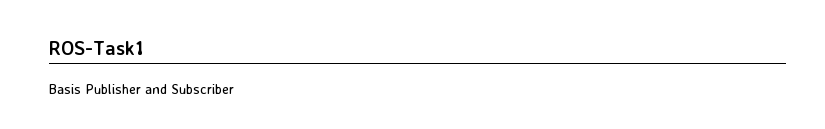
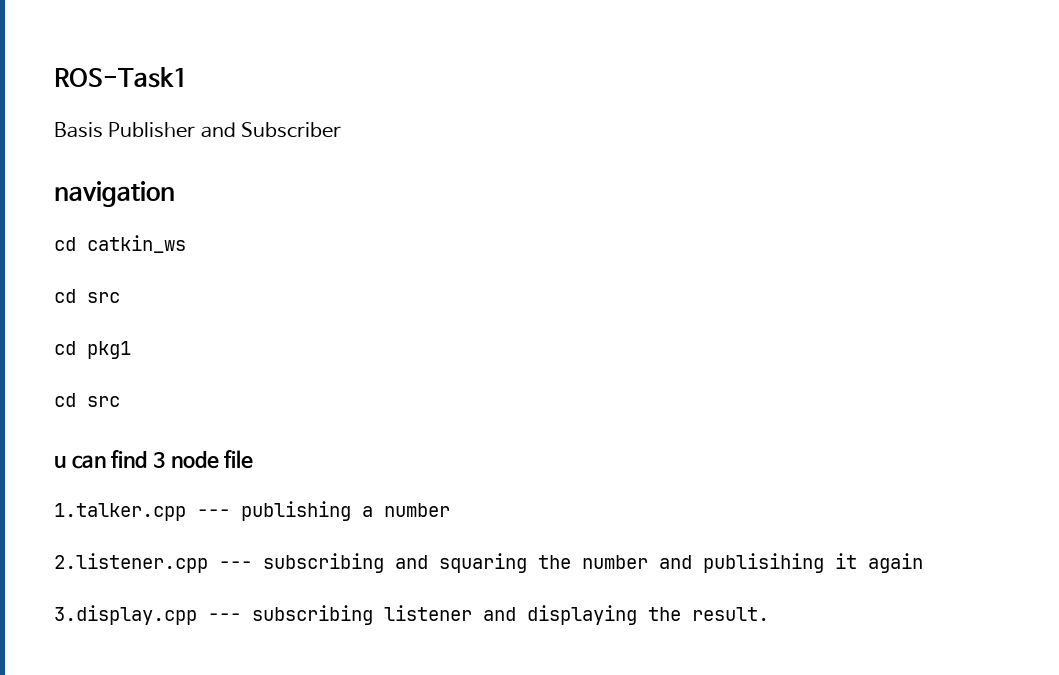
(234, 89) none -> [54,181,175,207] [54,235,186,253] [54,289,120,303] [54,341,131,359] [54,393,120,407] [54,450,254,469] [54,501,450,521] [54,553,923,573] [54,605,769,625] // navigation // cd catkin_ws // cd src // cd pkg1 // cd src // u can find 3 node file // 1.talker.cpp --- publishing a number // 2.listener.cpp --- subscribing and squaring the number and publisihing it again // 3.display.cpp --- subscribing listener and displaying the result.

